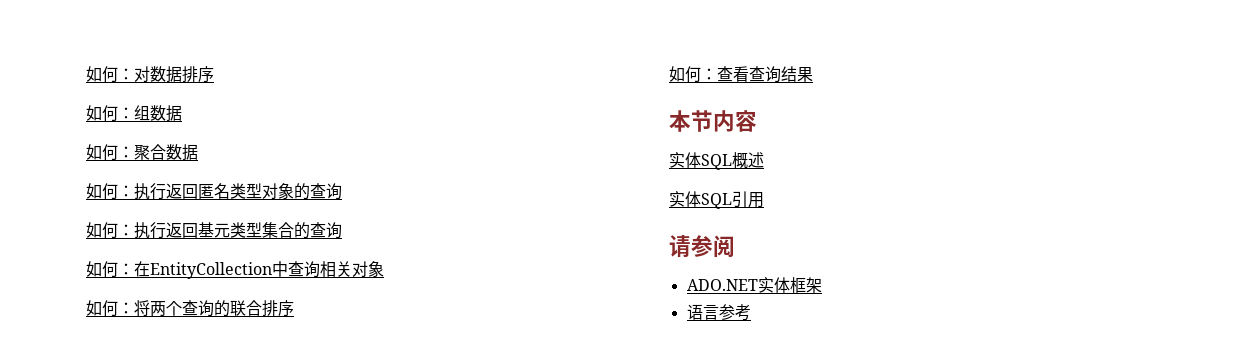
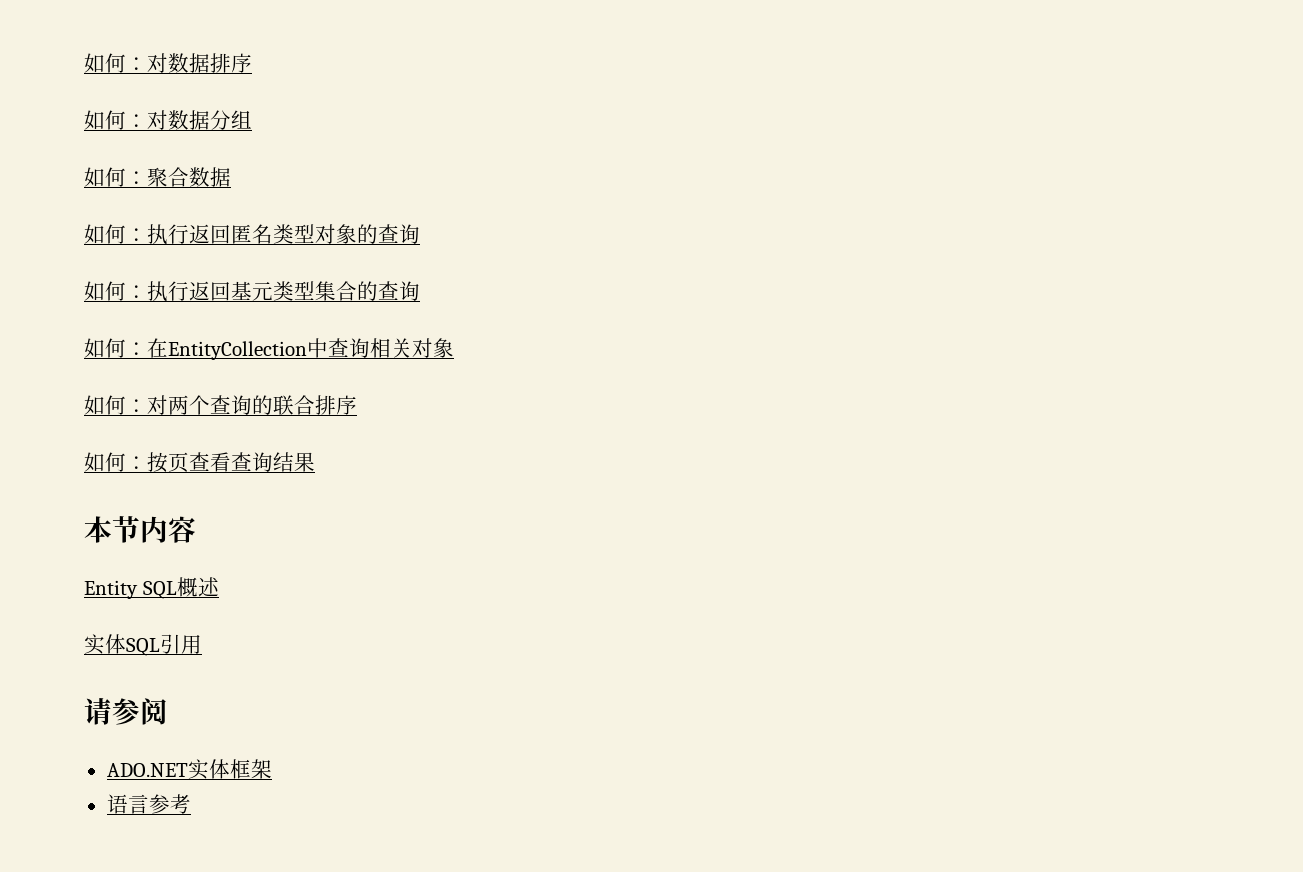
[134,105,182,122] 组数据 -> [147,110,252,130] 对数据分组
[134,300,150,316] 将 -> [147,395,168,415] 对
(717, 74) none -> [147,452,189,473] 按页
[669,152,701,168] 实体 -> [84,580,138,599] Entity

